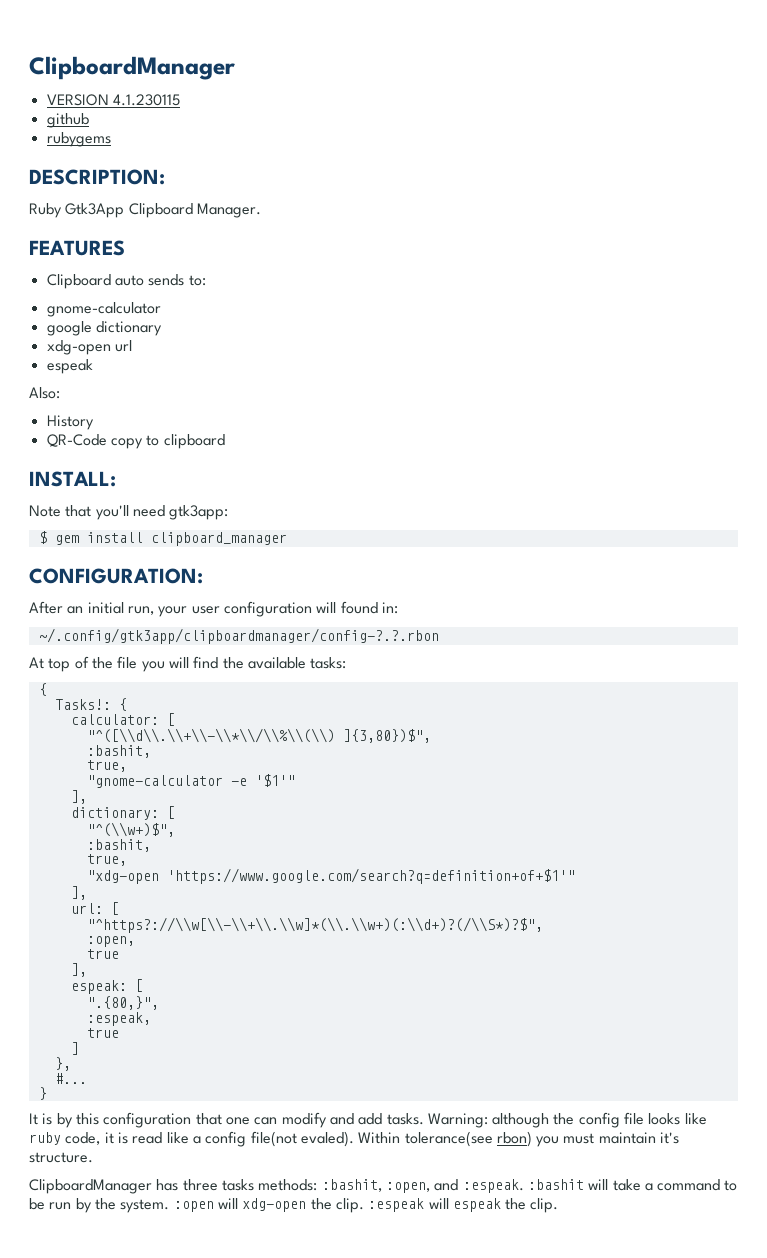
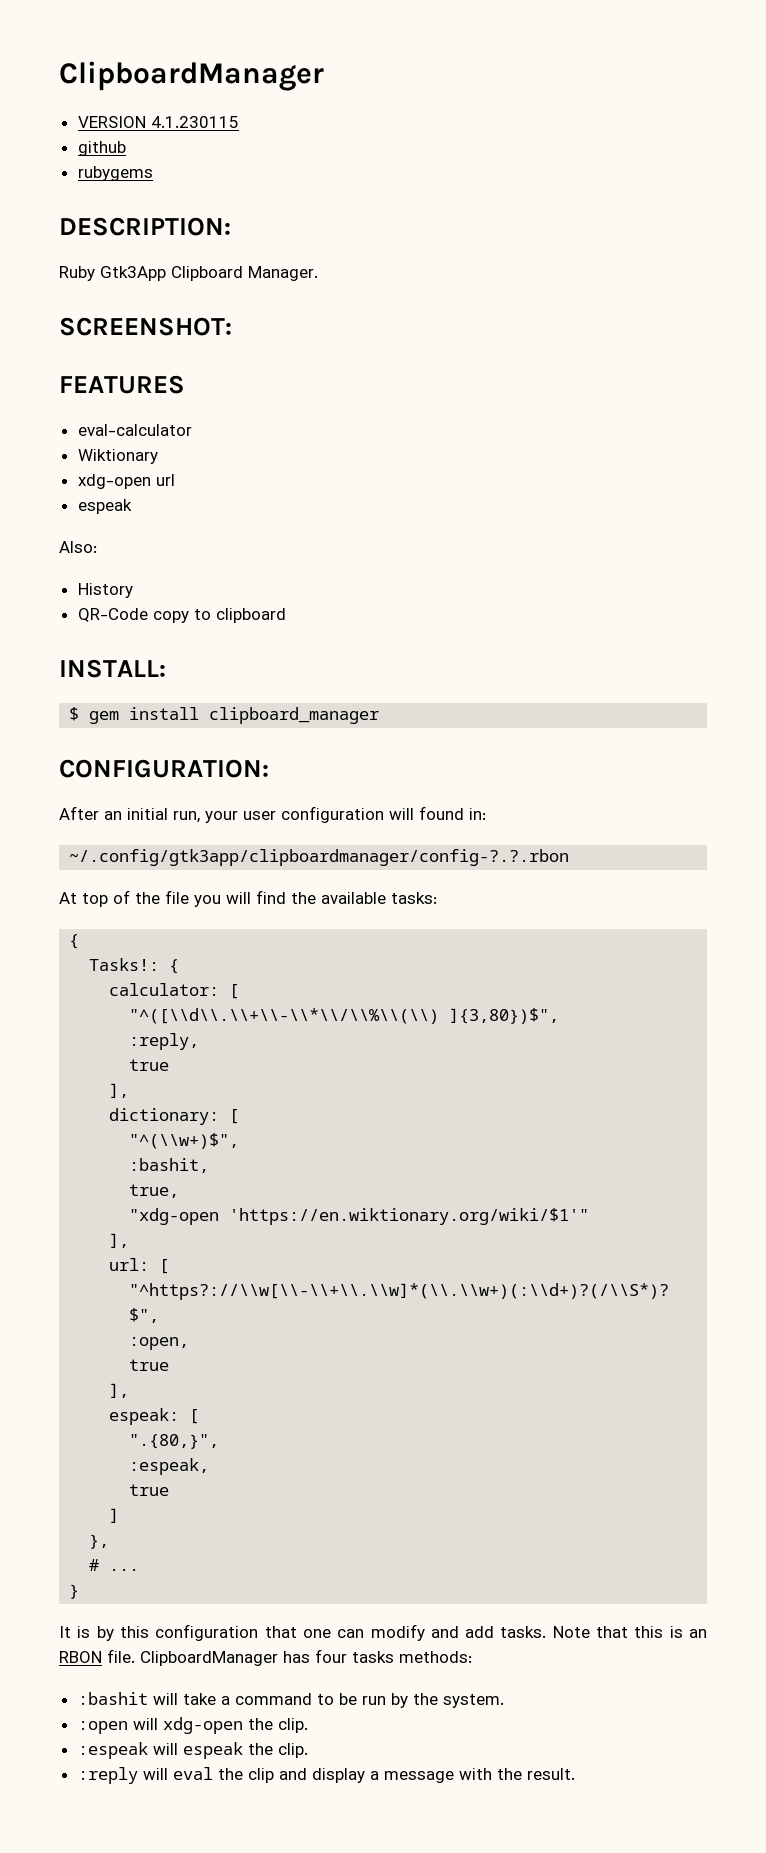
(261, 210) none -> [59,317,232,336] // SCREENSHOT:
[46,274,206,289] [46,302,161,317] [46,321,162,336] Clipboard auto sends to: // gnome-calculator // google dictionary -> [77,424,192,436] [77,449,158,464] eval-calculator // Wiktionary
[29,505,229,520] // Note that you'll need gtk3app: -> (166, 668) none
[86,745,151,758] [86,760,127,772] [86,774,295,788] :bashit, // true, // "gnome-calculator -e '$1'" -> [129,1033,200,1050] [129,1059,170,1071] :reply, // true
[166,868,575,884] 'https://www.google.com/search?q=definition+of+$1'" -> [229,1208,590,1225] 'https://en.wiktionary.org/wiki/$1'"
[54,1073,87,1084] #... -> [89,1559,140,1571] # ...
[427,1112,707,1128] [29,1131,680,1147] [29,1152,93,1163] Warning: although the config file looks like ruby code, it is read like a config file(not evaled). Within tolerance(see rbon) you must maintain it's structure. // -> [552,1626,707,1638] [59,1649,135,1663] Note that this is an RBON file.
[182,1179,218,1191] three -> [315,1649,347,1663] four
[321,1179,524,1193] :bashit, :open, and :espeak. -> (472, 1657) //
(170, 1206) none -> (504, 1701) //
(364, 1205) none -> (308, 1725) //
(559, 1205) none -> [77,1767,575,1784] // :reply will eval the clip and display a message with the result.

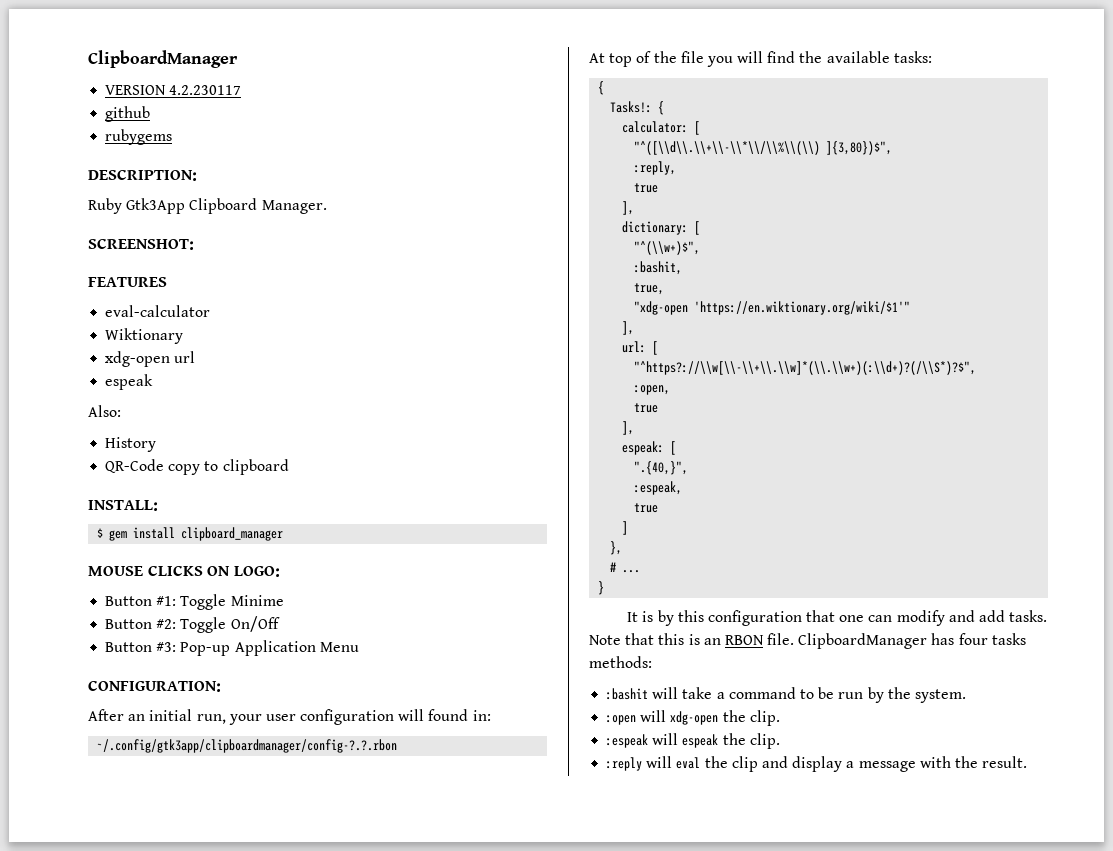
[150,116,239,128] 4.1.230115 -> [169,85,242,95] 4.2.230117
(380, 715) none -> [88,565,280,577] [105,594,284,610] [105,616,280,633] [105,640,359,656] // MOUSE CLICKS ON LOGO: // Button #1: Toggle Minime // Button #2: Toggle On/Off // Button #3: Pop-up Application Menu
[129,1434,220,1449] ".{80,}", -> [634,461,689,475] ".{40,}",

